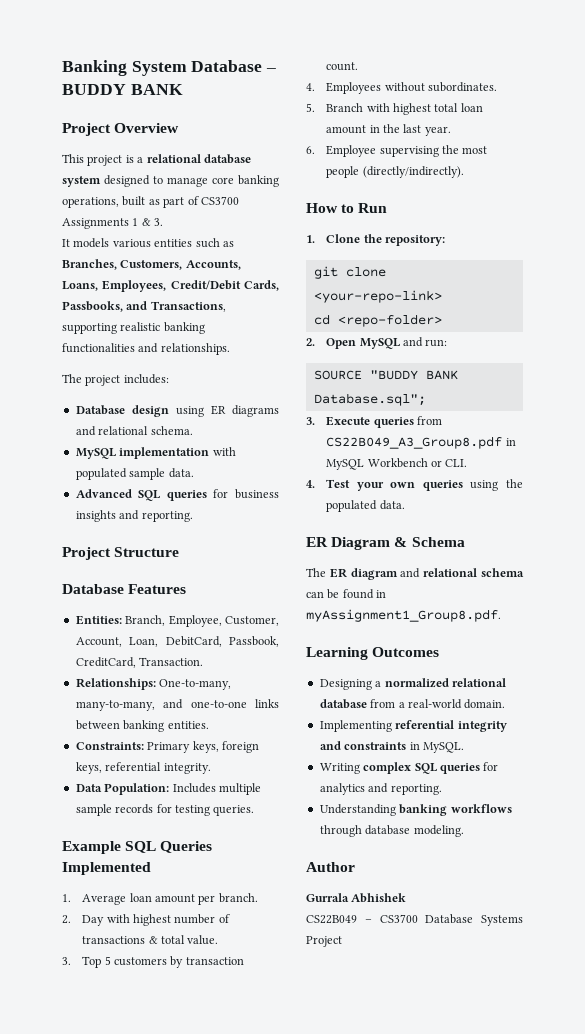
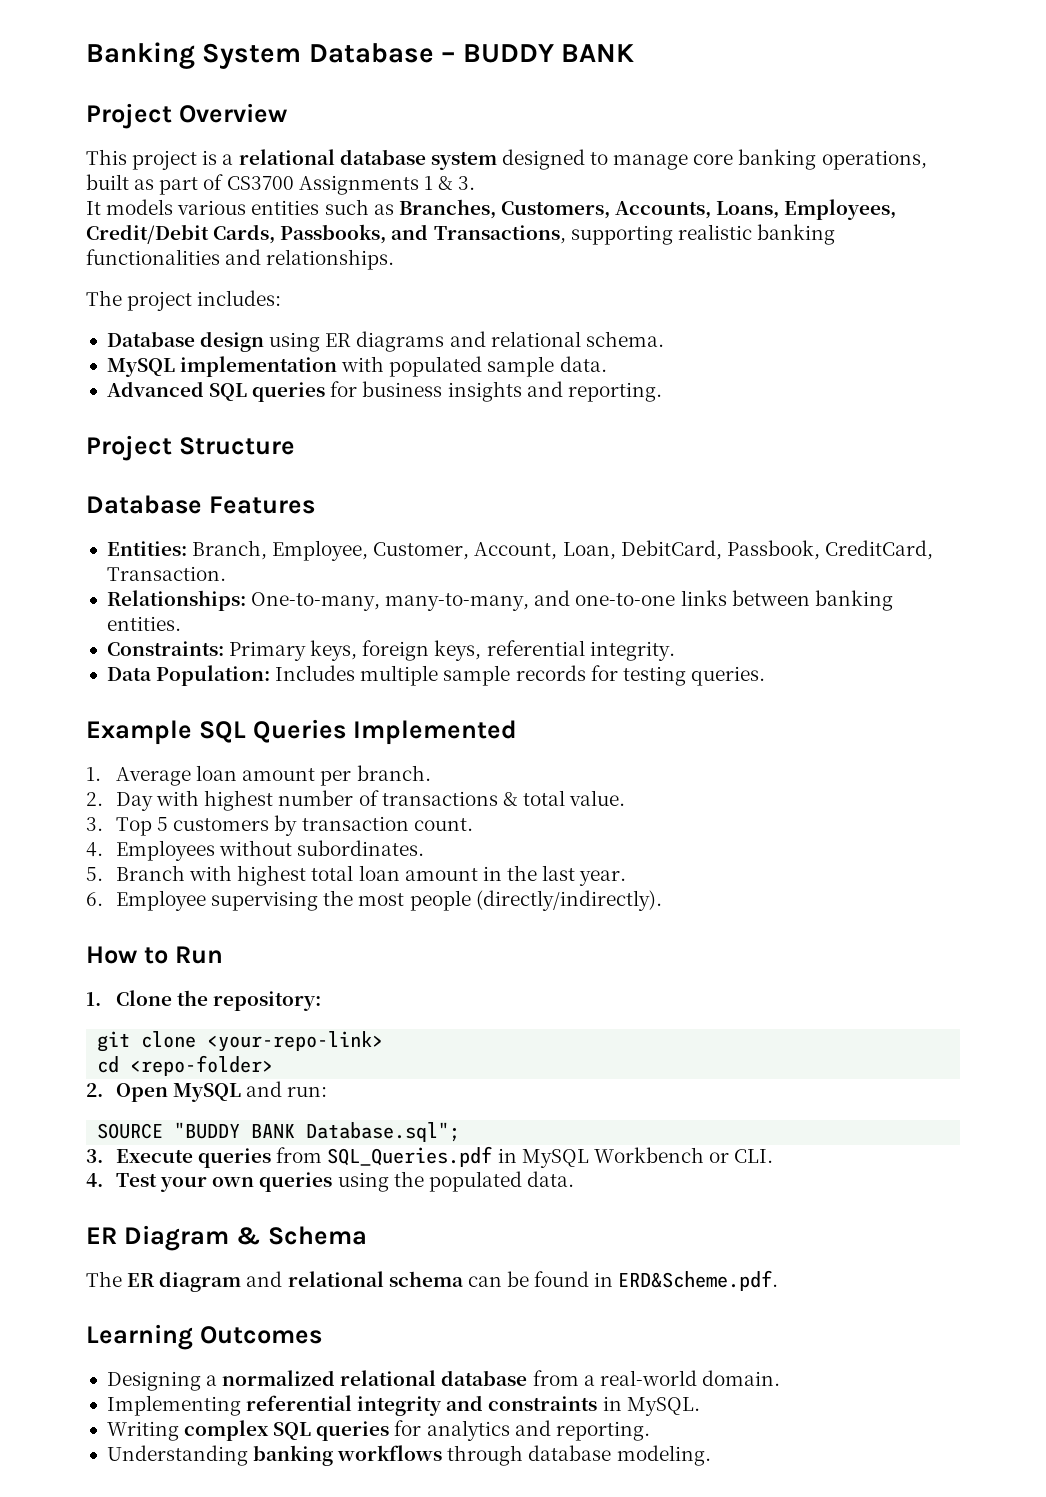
[326,436,503,449] CS22B049_A3_Group8.pdf -> [327,1146,493,1167] SQL_Queries.pdf
[306,609,501,622] myAssignment1_Group8.pdf. -> [618,1270,779,1291] ERD&Scheme.pdf.
[306,862,355,872] [306,893,407,903] [306,914,523,926] [306,936,342,947] // Author // Gurrala Abhishek // CS22B049 – CS3700 Database Systems Project -> (711, 1455) none

